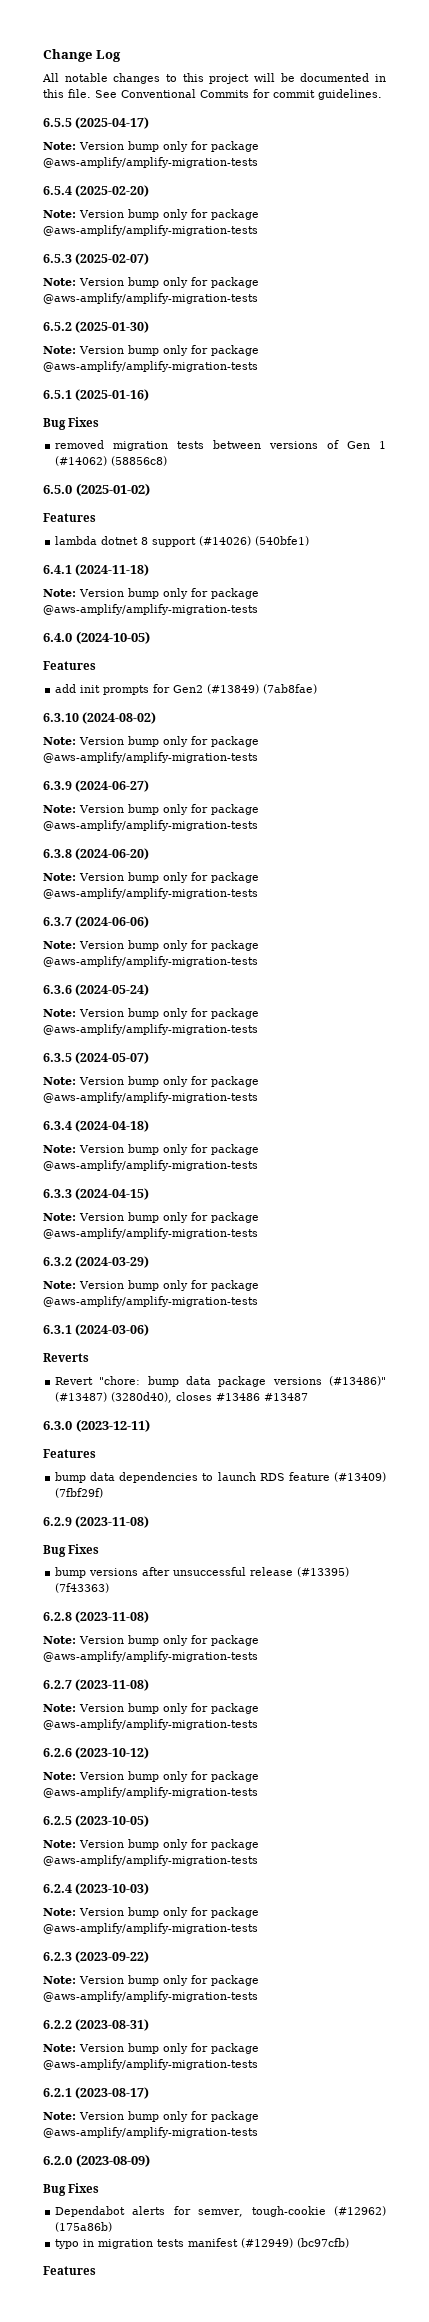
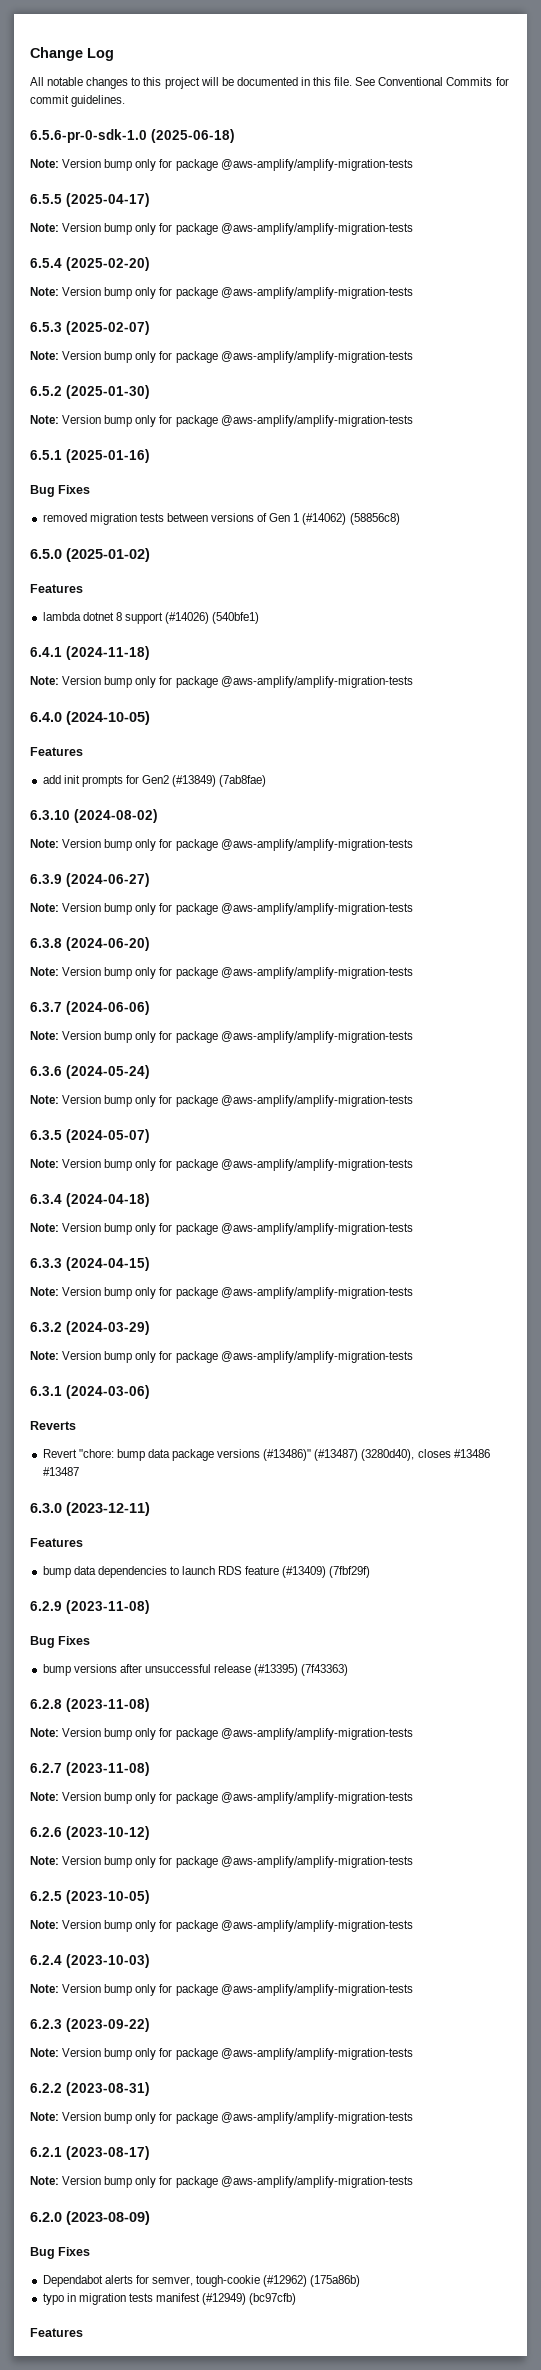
(382, 94) none -> [30,129,235,143] [30,159,413,171] // 6.5.6-pr-0-sdk-1.0 (2025-06-18) // Note: Version bump only for package @aws-amplify/amplify-migration-tests

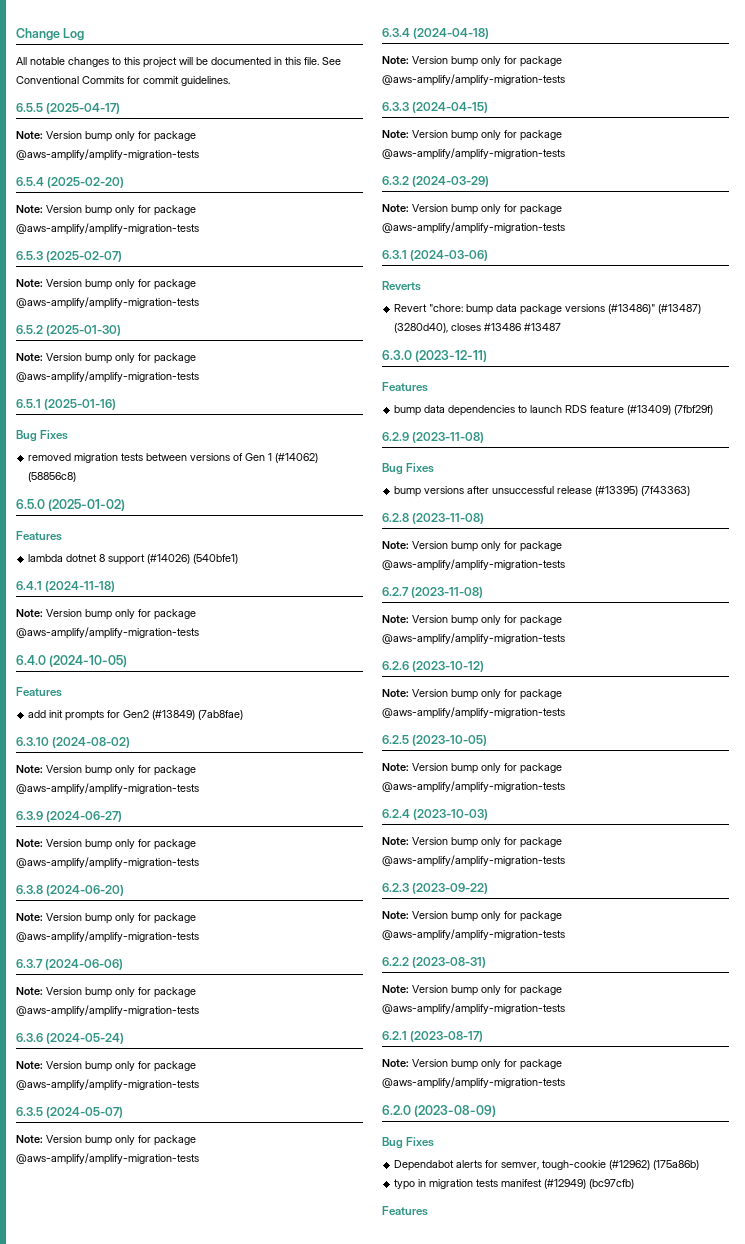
[30,129,235,143] [30,159,413,171] // 6.5.6-pr-0-sdk-1.0 (2025-06-18) // Note: Version bump only for package @aws-amplify/amplify-migration-tests -> (230, 81) none

